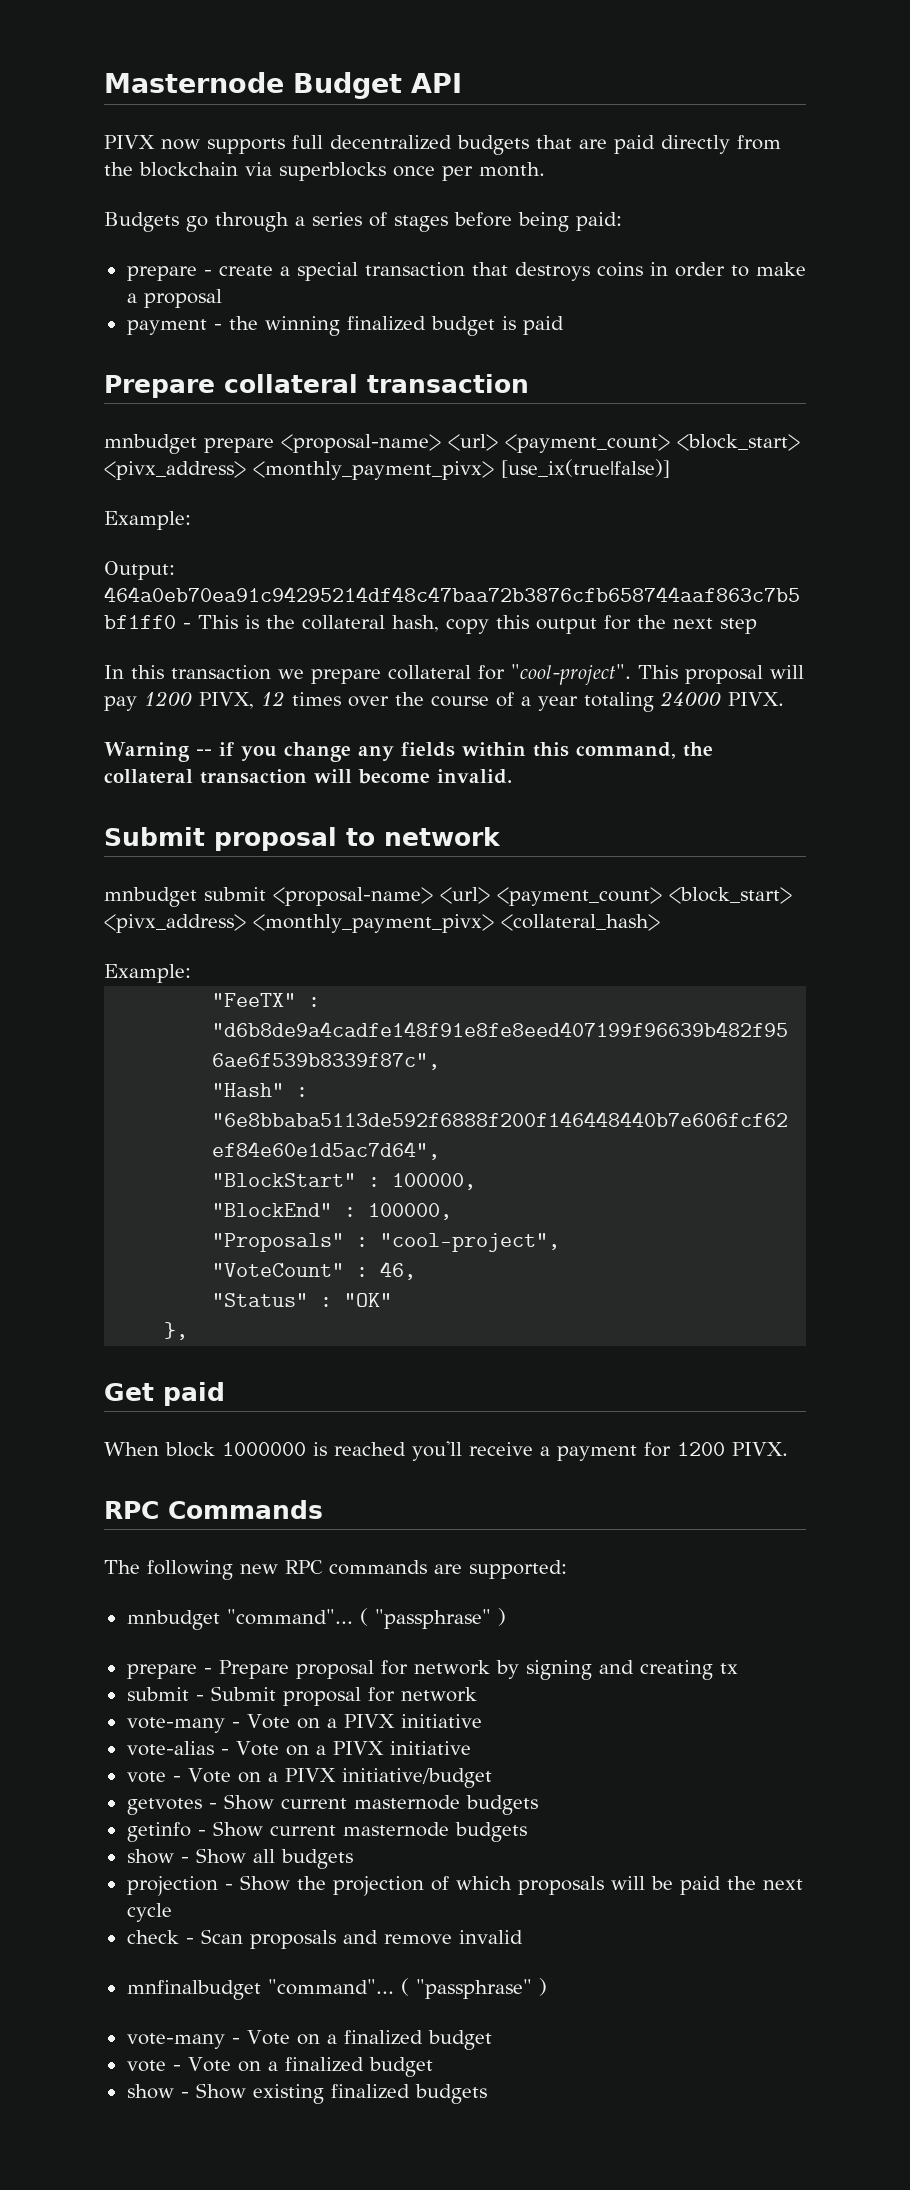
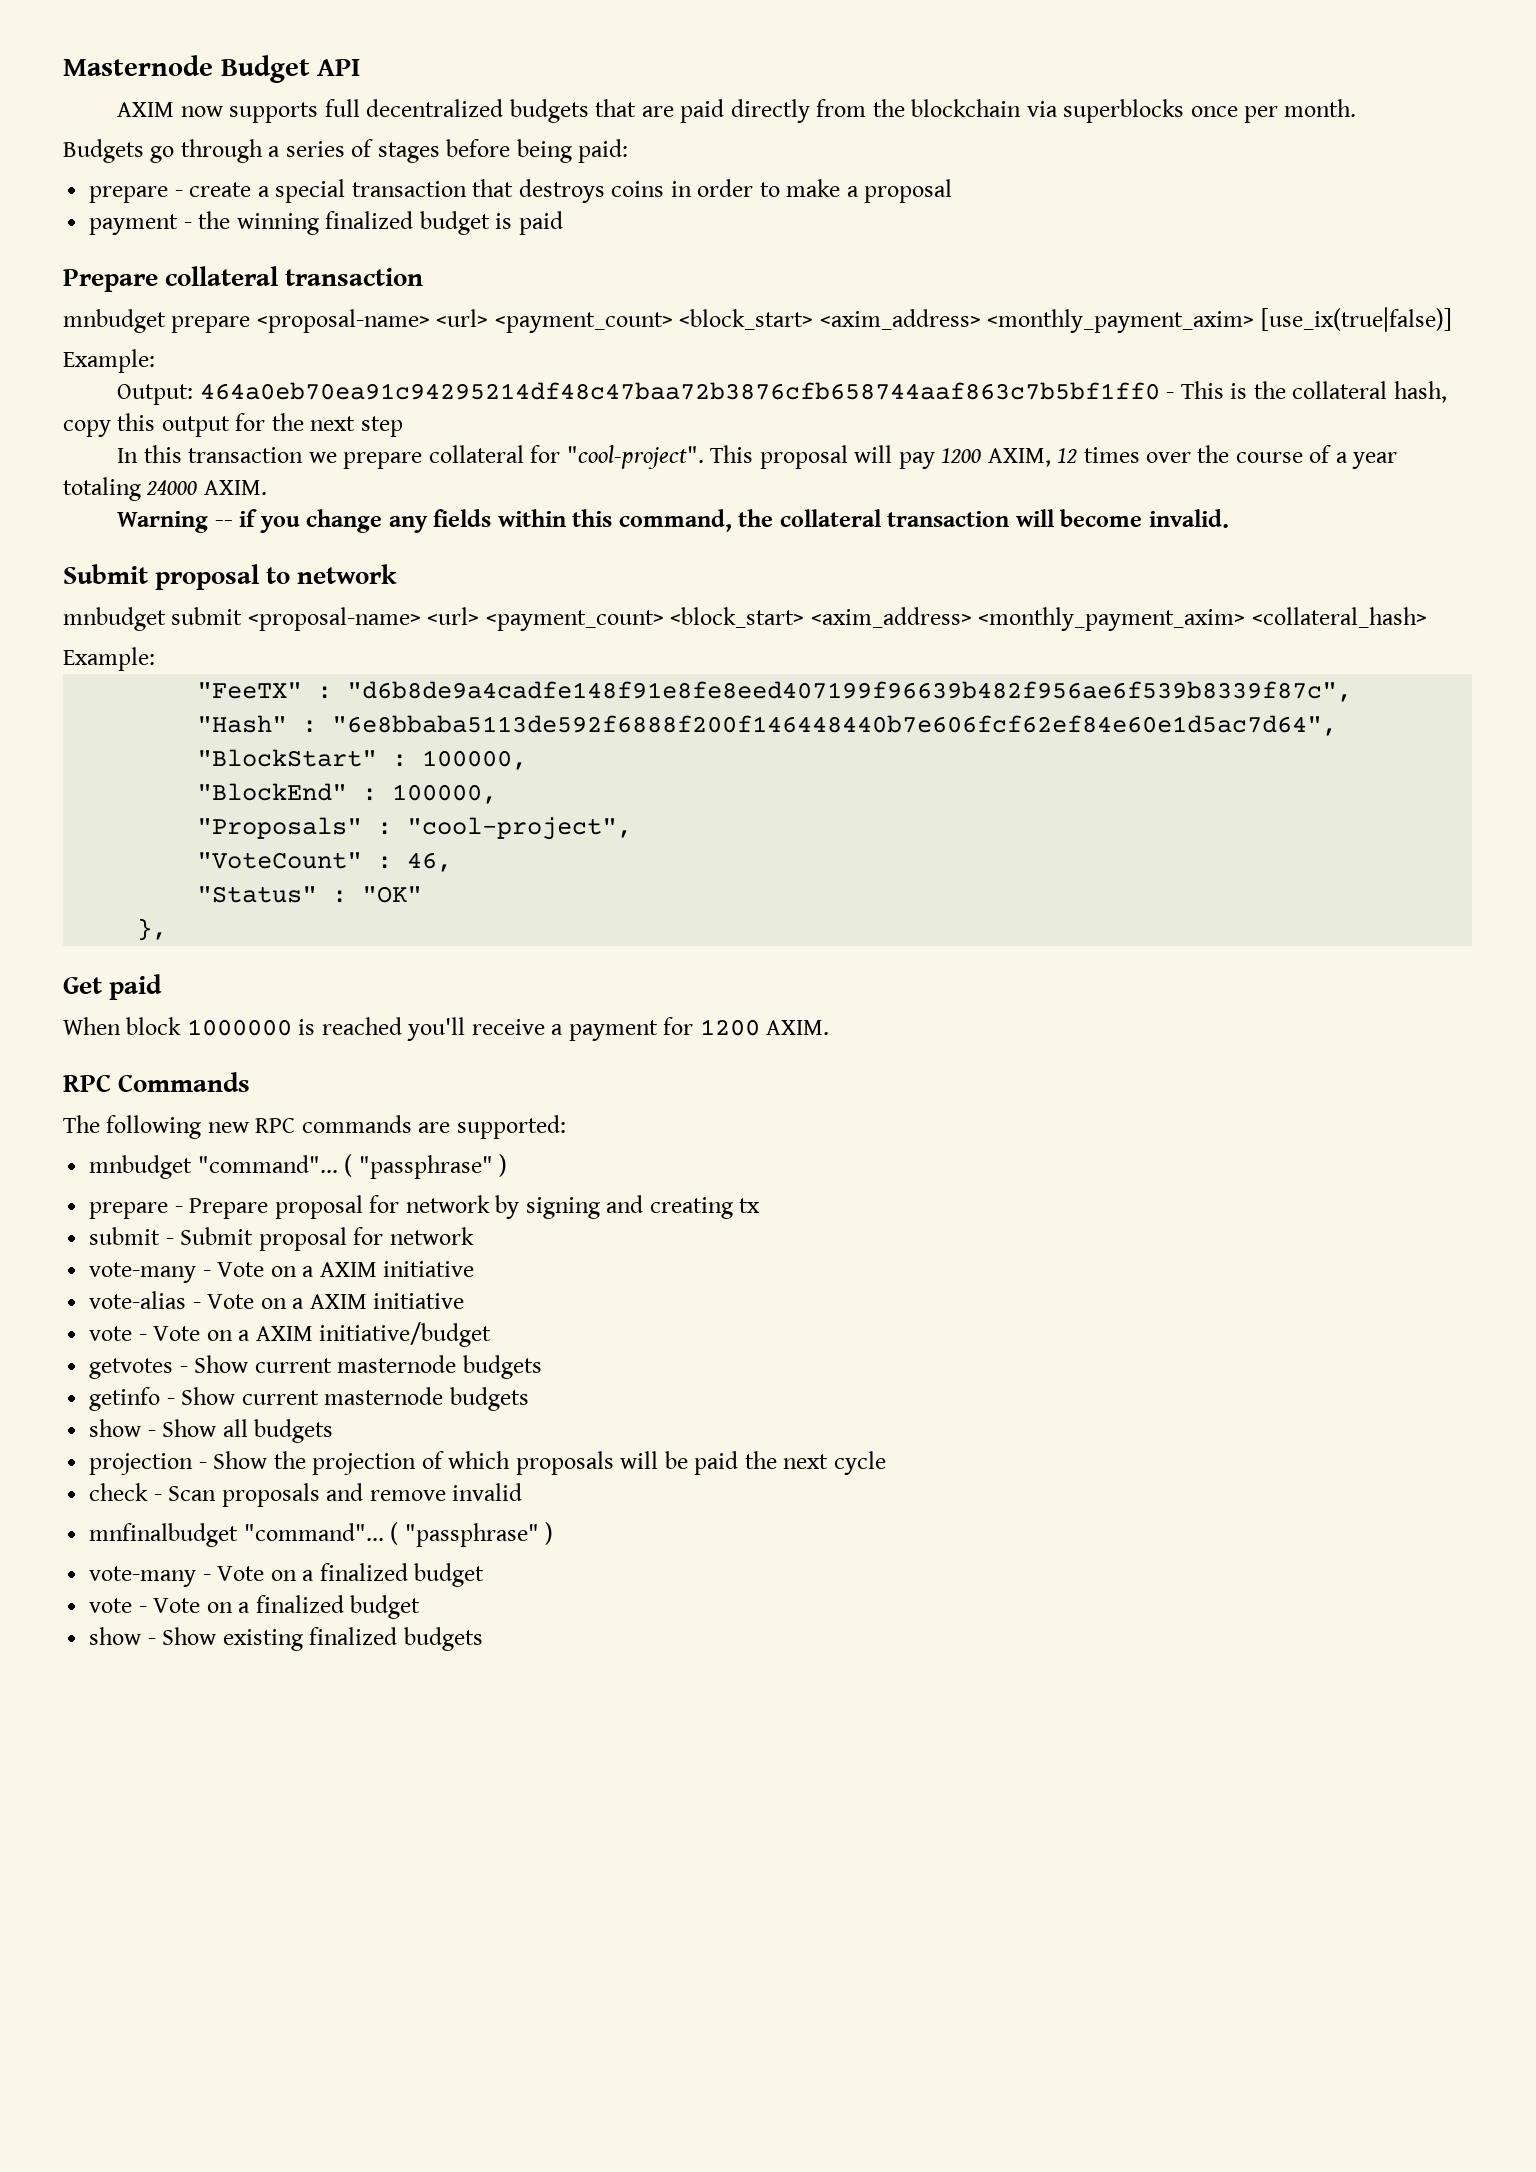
[104,135,155,149] PIVX -> [117,102,175,117] AXIM
[104,461,494,480] <pivx_address> <monthly_payment_pivx> -> [819,309,1255,333] <axim_address> <monthly_payment_axim>
[199,692,254,709] PIVX, -> [987,448,1051,467] AXIM,
[728,692,784,706] PIVX. -> [203,480,267,495] AXIM.
[104,914,494,933] <pivx_address> <monthly_payment_pivx> -> [810,607,1246,631] <axim_address> <monthly_payment_axim>
[732,1442,788,1456] PIVX. -> [766,1020,830,1035] AXIM.
[343,1714,395,1728] PIVX -> [319,1262,377,1277] AXIM
[332,1741,384,1755] PIVX -> [309,1294,367,1309] AXIM
[284,1768,336,1782] PIVX -> [255,1326,313,1341] AXIM

